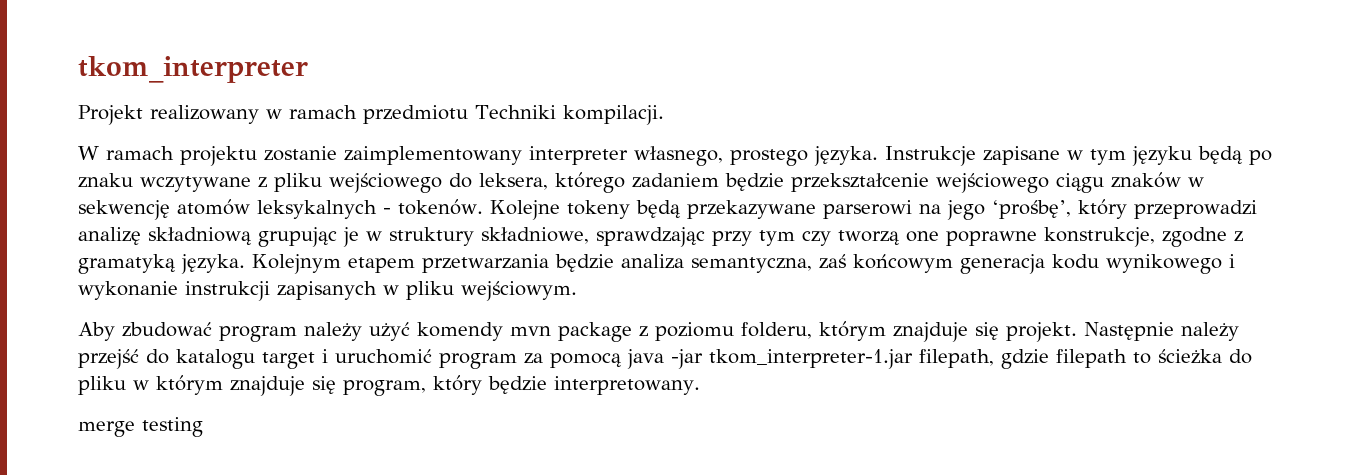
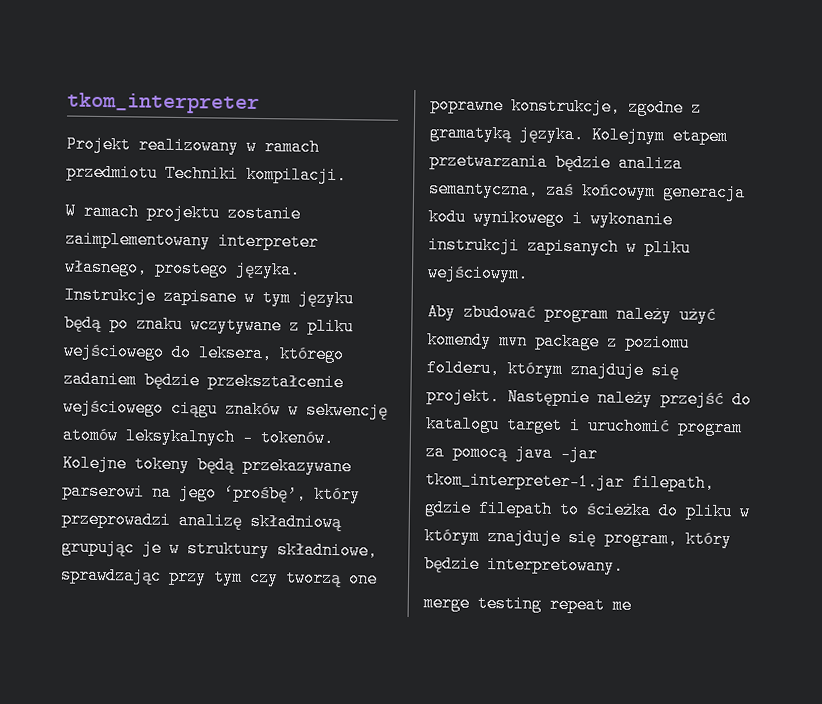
(203, 427) none -> [549,595,632,614] repeat me

